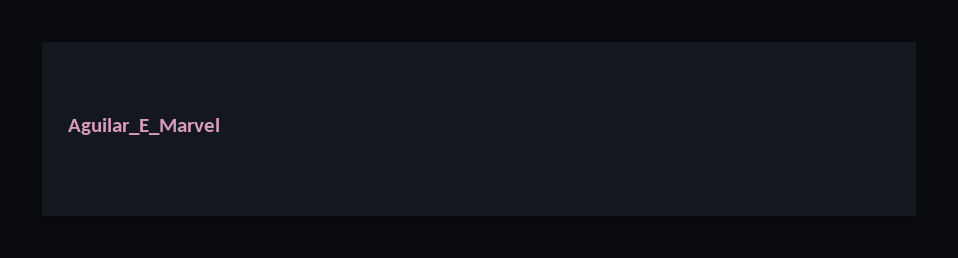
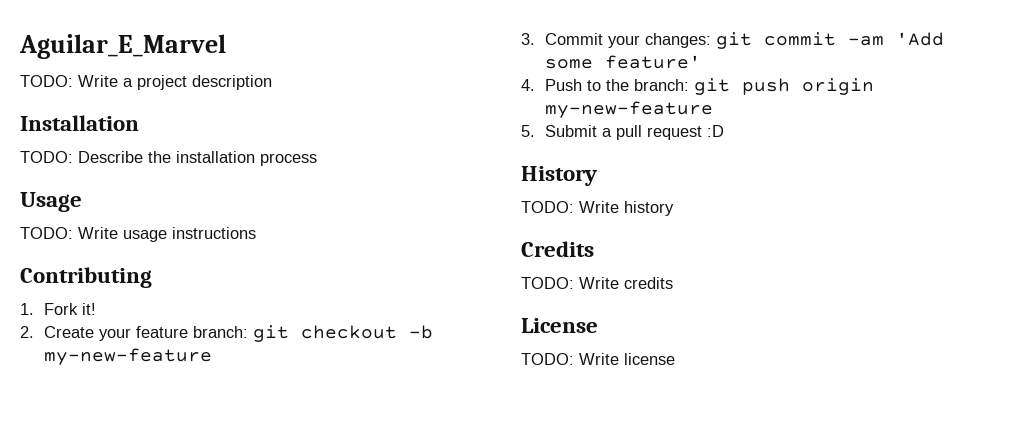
(220, 126) none -> [20,75,272,90] [20,115,139,131] [20,151,317,166] [20,192,82,212] [20,227,256,242] [20,267,152,288] [20,303,96,315] [20,325,433,342] [43,348,212,365] [521,32,944,49] [544,55,701,69] [521,78,874,95] [544,101,713,118] [521,125,724,140] [521,166,597,186] [521,201,674,216] [521,241,594,257] [521,277,673,289] [521,318,598,333] [521,353,675,365] // TODO: Write a project description // Installation // TODO: Describe the installation process // Usage // TODO: Write usage instructions // Contributing // 1. Fork it! // 2. Create your feature branch: git checkout -b my-new-feature // 3. Commit your changes: git commit -am 'Add some feature' // 4. Push to the branch: git push origin my-new-feature // 5. Submit a pull request :D // History // TODO: Write history // Credits // TODO: Write credits // License // TODO: Write license

